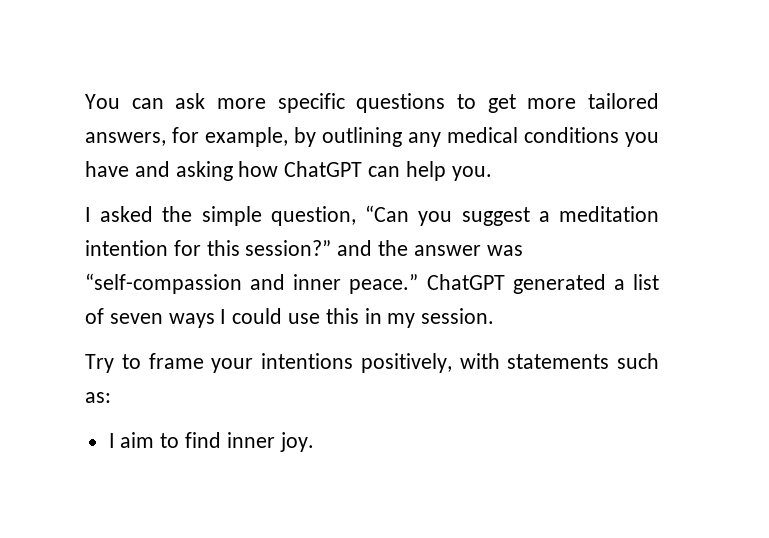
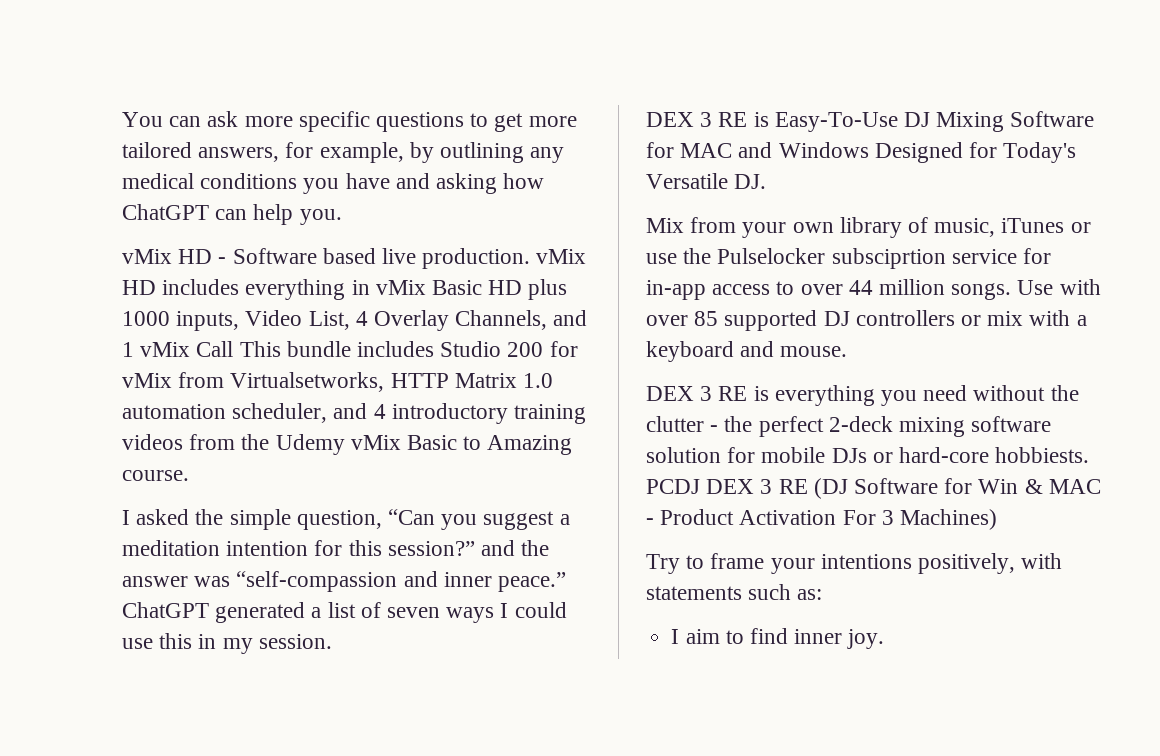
(492, 173) none -> [122,248,587,269] [122,279,568,300] [122,310,588,331] [122,341,578,357] [122,372,554,392] [122,403,587,424] [122,434,573,455] [122,470,189,481] // vMix HD - Software based live production. vMix HD includes everything in vMix Basic HD plus 1000 inputs, Video List, 4 Overlay Channels, and 1 vMix Call This bundle includes Studio 200 for vMix from Virtualsetworks, HTTP Matrix 1.0 automation scheduler, and 4 introductory training videos from the Udemy vMix Basic to Amazing course.
(495, 316) none -> [646,111,1095,132] [646,142,1077,163] [646,173,767,189] [646,217,1091,238] [646,248,1052,269] [646,279,1101,300] [646,310,1087,331] [646,341,848,362] [646,385,1079,406] [646,416,1052,437] [646,447,1090,463] [646,478,1101,499] [646,509,998,530] // DEX 3 RE is Easy-To-Use DJ Mixing Software for MAC and Windows Designed for Today's Versatile DJ. // Mix from your own library of music, iTunes or use the Pulselocker subsciprtion service for in-app access to over 44 million songs. Use with over 85 supported DJ controllers or mix with a keyboard and mouse. // DEX 3 RE is everything you need without the clutter - the perfect 2-deck mixing software solution for mobile DJs or hard-core hobbiests. PCDJ DEX 3 RE (DJ Software for Win & MAC - Product Activation For 3 Machines)

